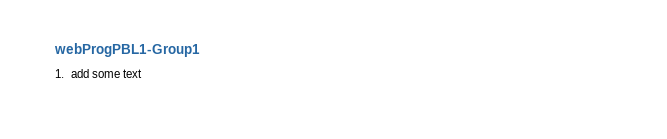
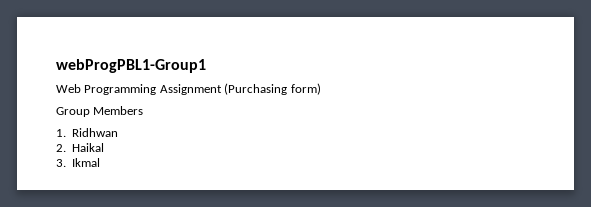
[55,69,142,78] 1. add some text -> [56,83,321,95] [56,106,144,117] [56,128,119,137] [56,143,105,152] [56,158,101,167] Web Programming Assignment (Purchasing form) // Group Members // 1. Ridhwan // 2. Haikal // 3. Ikmal

